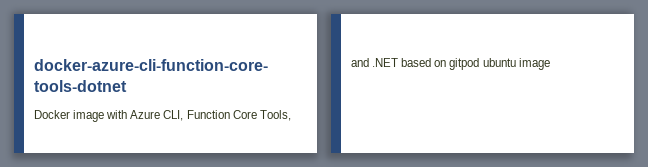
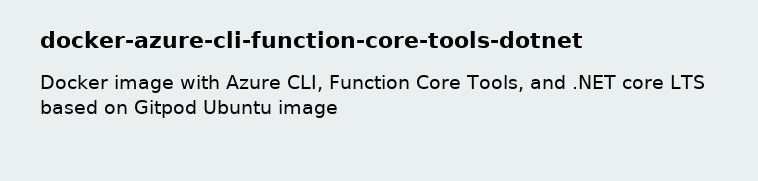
[401,58,516,70] based on gitpod ubuntu -> [621,75,705,89] [40,100,272,118] core LTS based on Gitpod Ubuntu

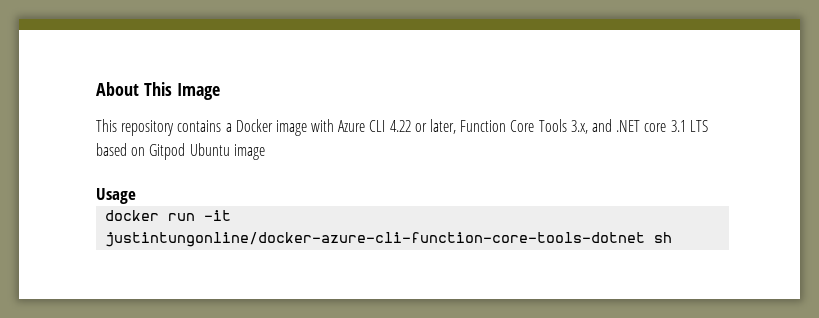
[40,31,583,48] [40,75,524,93] docker-azure-cli-function-core-tools-dotnet // Docker image with Azure CLI, Function Core Tools, -> [96,82,220,100] [96,119,588,136] About This Image // This repository contains a Docker image with Azure CLI 4.22 or later, Function Core Tools 3.x,
(664, 84) none -> [670,120,686,132] 3.1
(338, 109) none -> [96,188,136,204] [105,210,232,221] [105,232,673,247] // Usage // docker run -it justintungonline/docker-azure-cli-function-core-tools-dotnet sh

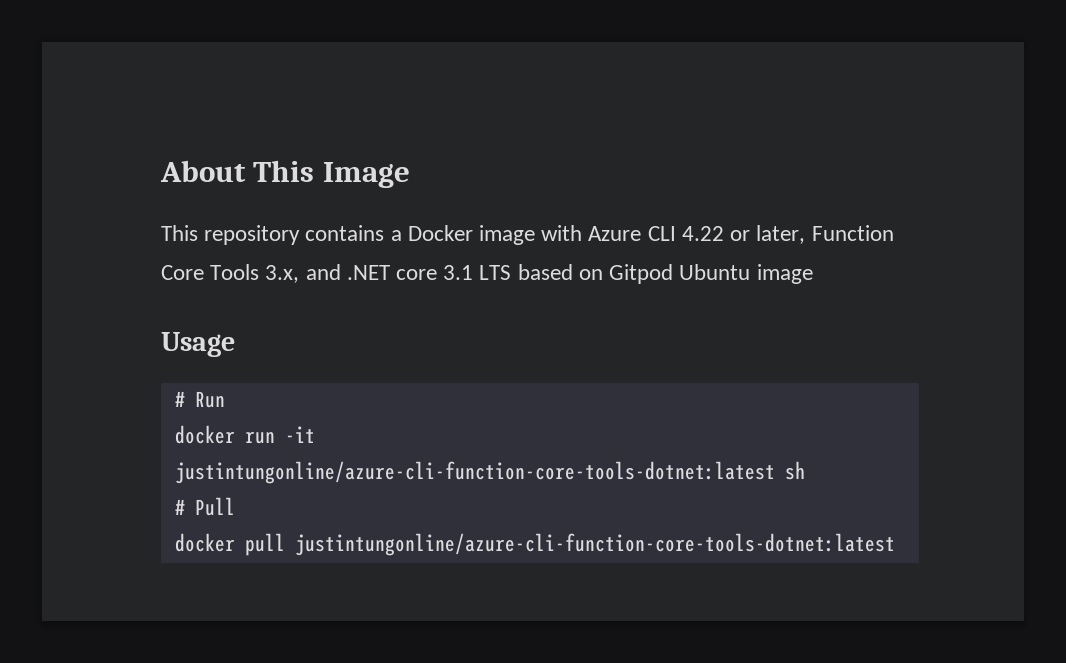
(136, 196) none -> [174,391,225,408] // # Run
[105,232,646,247] justintungonline/docker-azure-cli-function-core-tools-dotnet -> [174,461,775,484] justintungonline/azure-cli-function-core-tools-dotnet:latest
(673, 237) none -> [174,497,235,516] [174,533,895,556] // # Pull // docker pull justintungonline/azure-cli-function-core-tools-dotnet:latest

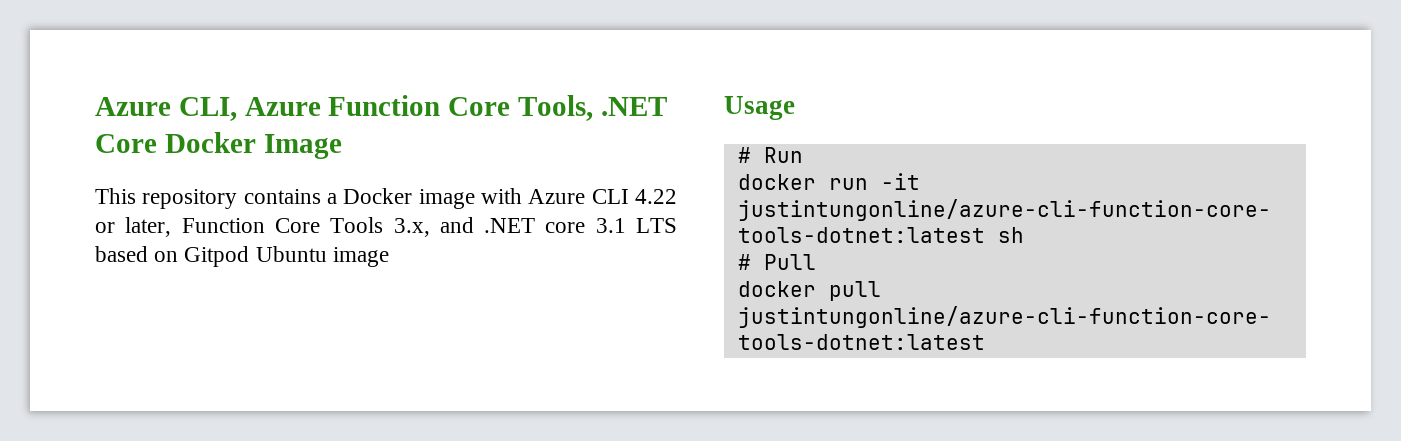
[160,160,315,182] About This -> [95,95,667,121] [95,132,256,153] Azure CLI, Azure Function Core Tools, .NET Core Docker

